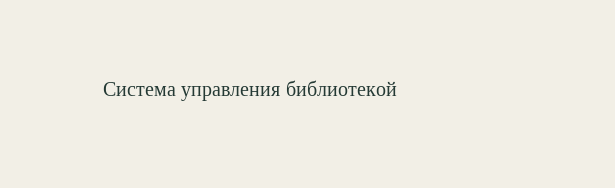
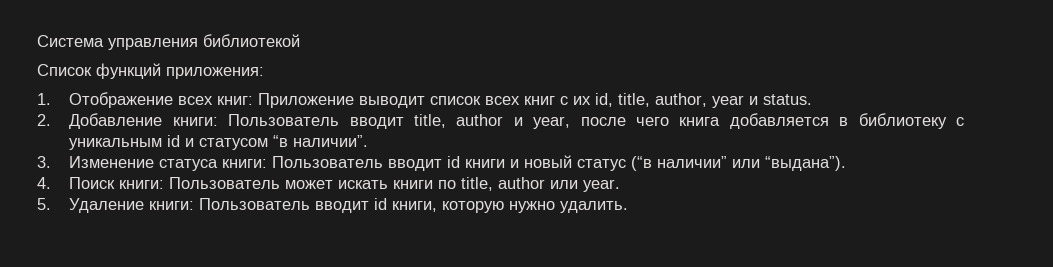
(397, 88) none -> [37,63,264,79] [37,92,813,108] [37,113,965,129] [69,135,369,150] [37,155,847,171] [37,177,621,192] [37,198,629,213] // Список функций приложения: // 1. Отображение всех книг: Приложение выводит список всех книг с их id, title, author, year и status. // 2. Добавление книги: Пользователь вводит title, author и year, после чего книга добавляется в библиотеку с уникальным id и статусом “в наличии”. // 3. Изменение статуса книги: Пользователь вводит id книги и новый статус (“в наличии” или “выдана”). // 4. Поиск книги: Пользователь может искать книги по title, author или year. // 5. Удаление книги: Пользователь вводит id книги, которую нужно удалить.

